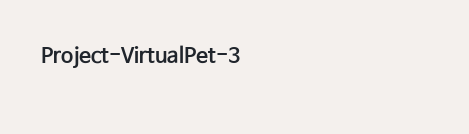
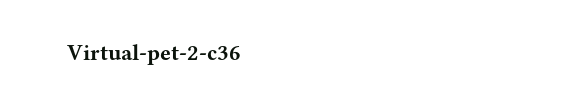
[41,45,240,69] Project-VirtualPet-3 -> [67,44,241,65] Virtual-pet-2-c36

